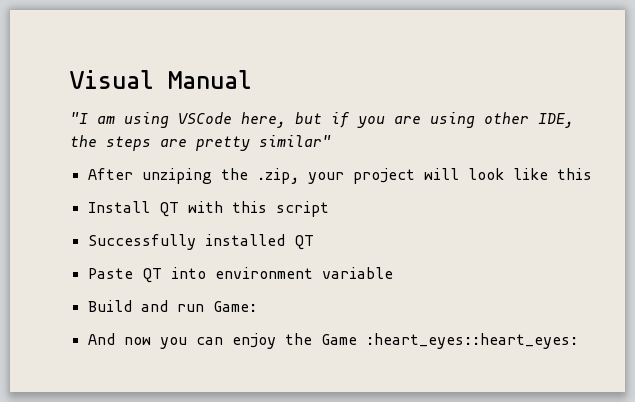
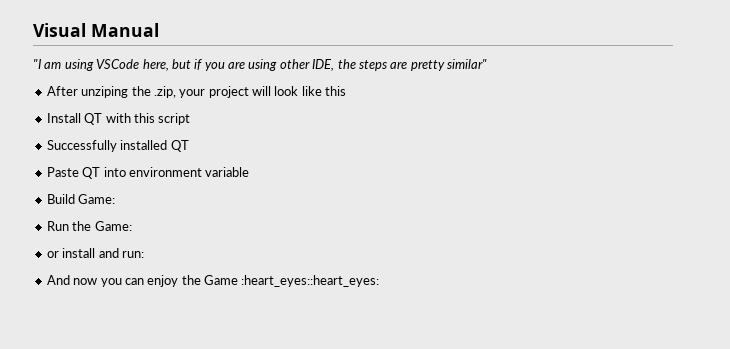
[140,300,257,312] and run Game: -> [78,194,116,204] [46,221,132,231] [46,248,144,258] Game: // Run the Game: // or install and run:

